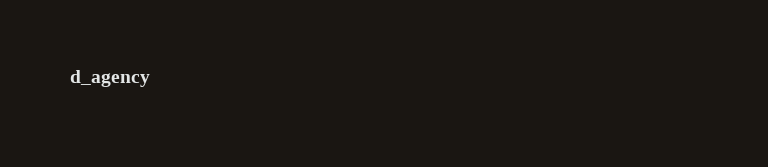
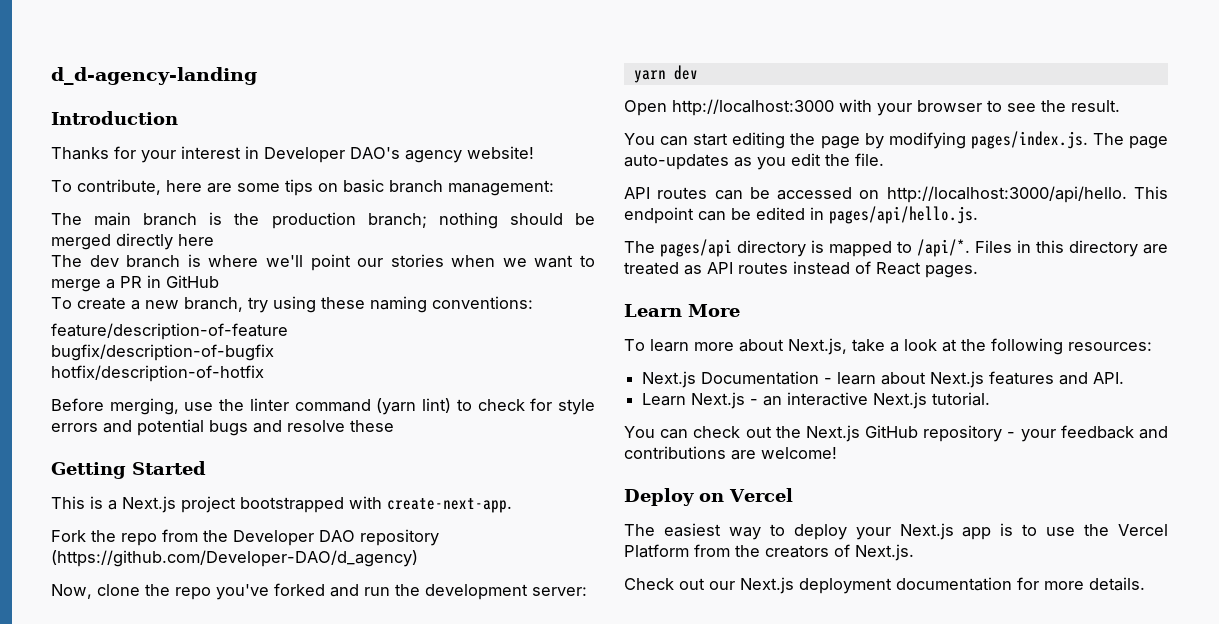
[70,70,150,87] d_agency -> [51,67,257,85] [51,111,178,125] [51,146,534,163] [51,179,554,196] [51,212,595,229] [51,233,214,250] [51,254,595,271] [51,275,219,292] [51,296,533,313] [51,323,288,340] [51,344,274,361] [51,365,264,382] [51,398,596,415] [51,419,394,436] [51,461,206,479] [51,496,512,513] [51,529,439,546] [51,550,418,567] [51,583,587,600] [633,65,698,83] [624,99,1120,116] [624,131,1168,149] [624,153,884,170] [624,186,1168,203] [624,206,978,224] [624,239,1168,257] [624,261,978,278] [624,304,740,317] [624,338,1152,355] [642,371,1125,388] [642,392,991,409] [624,425,1168,442] [624,446,837,460] [624,488,793,506] [624,523,1168,540] [624,544,914,561] [624,577,1145,594] d_d-agency-landing // Introduction // Thanks for your interest in Developer DAO's agency website! // To contribute, here are some tips on basic branch management: // The main branch is the production branch; nothing should be merged directly here // The dev branch is where we'll point our stories when we want to merge a PR in GitHub // To create a new branch, try using these naming conventions: // feature/description-of-feature // bugfix/description-of-bugfix // hotfix/description-of-hotfix // Before merging, use the linter command (yarn lint) to check for style errors and potential bugs and resolve these // Getting Started // This is a Next.js project bootstrapped with create-next-app. // Fork the repo from the Developer DAO repository (https://github.com/Developer-DAO/d_agency) // Now, clone the repo you've forked and run the development server: // yarn dev // Open http://localhost:3000 with your browser to see the result. // You can start editing the page by modifying pages/index.js. The page auto-updates as you edit the file. // API routes can be accessed on http://localhost:3000/api/hello. This endpoint can be edited in pages/api/hello.js. // The pages/api directory is mapped to /api/*. Files in this directory are treated as API routes instead of React pages. // Learn More // To learn more about Next.js, take a look at the following resources: // Next.js Documentation - learn about Next.js features and API. // Learn Next.js - an interactive Next.js tutorial. // You can check out the Next.js GitHub repository - your feedback and contributions are welcome! // Deploy on Vercel // The easiest way to deploy your Next.js app is to use the Vercel Platform from the creators of Next.js. // Check out our Next.js deployment documentation for more details.

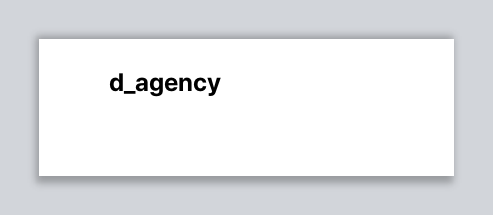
[51,67,257,85] [51,111,178,125] [51,146,534,163] [51,179,554,196] [51,212,595,229] [51,233,214,250] [51,254,595,271] [51,275,219,292] [51,296,533,313] [51,323,288,340] [51,344,274,361] [51,365,264,382] [51,398,596,415] [51,419,394,436] [51,461,206,479] [51,496,512,513] [51,529,439,546] [51,550,418,567] [51,583,587,600] [633,65,698,83] [624,99,1120,116] [624,131,1168,149] [624,153,884,170] [624,186,1168,203] [624,206,978,224] [624,239,1168,257] [624,261,978,278] [624,304,740,317] [624,338,1152,355] [642,371,1125,388] [642,392,991,409] [624,425,1168,442] [624,446,837,460] [624,488,793,506] [624,523,1168,540] [624,544,914,561] [624,577,1145,594] d_d-agency-landing // Introduction // Thanks for your interest in Developer DAO's agency website! // To contribute, here are some tips on basic branch management: // The main branch is the production branch; nothing should be merged directly here // The dev branch is where we'll point our stories when we want to merge a PR in GitHub // To create a new branch, try using these naming conventions: // feature/description-of-feature // bugfix/description-of-bugfix // hotfix/description-of-hotfix // Before merging, use the linter command (yarn lint) to check for style errors and potential bugs and resolve these // Getting Started // This is a Next.js project bootstrapped with create-next-app. // Fork the repo from the Developer DAO repository (https://github.com/Developer-DAO/d_agency) // Now, clone the repo you've forked and run the development server: // yarn dev // Open http://localhost:3000 with your browser to see the result. // You can start editing the page by modifying pages/index.js. The page auto-updates as you edit the file. // API routes can be accessed on http://localhost:3000/api/hello. This endpoint can be edited in pages/api/hello.js. // The pages/api directory is mapped to /api/*. Files in this directory are treated as API routes instead of React pages. // Learn More // To learn more about Next.js, take a look at the following resources: // Next.js Documentation - learn about Next.js features and API. // Learn Next.js - an interactive Next.js tutorial. // You can check out the Next.js GitHub repository - your feedback and contributions are welcome! // Deploy on Vercel // The easiest way to deploy your Next.js app is to use the Vercel Platform from the creators of Next.js. // Check out our Next.js deployment documentation for more details. -> [109,73,221,97] d_agency

